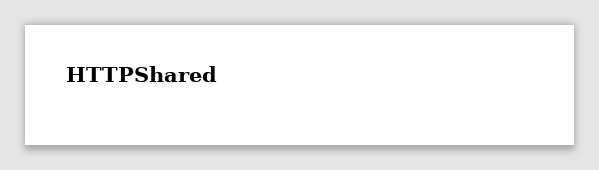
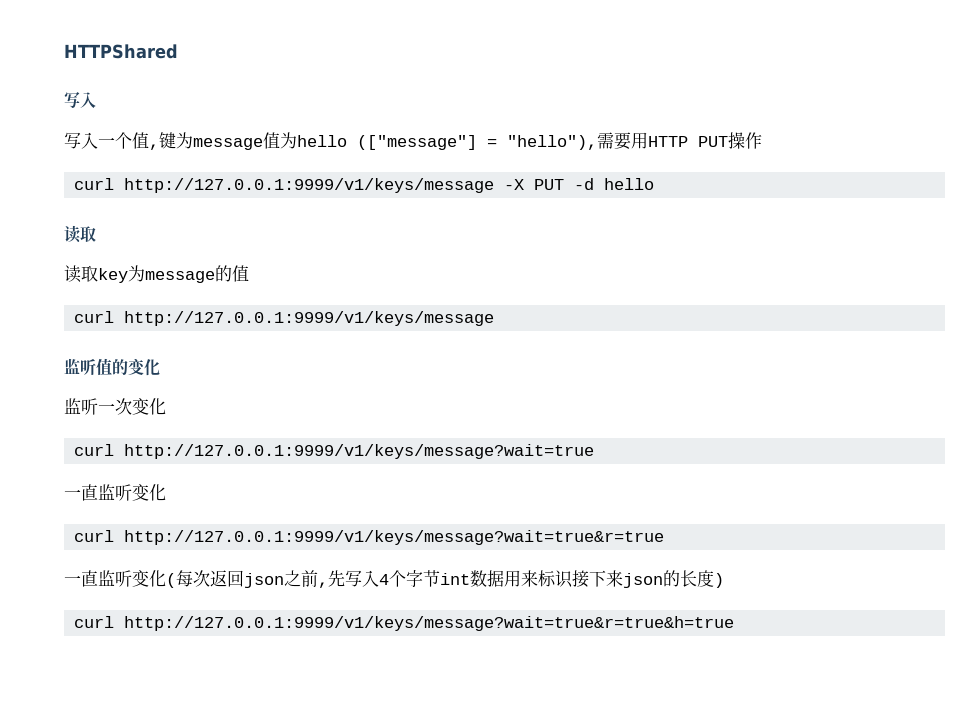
(217, 74) none -> [64,92,96,108] [64,132,762,150] [74,178,655,193] [64,225,96,243] [64,265,249,283] [74,311,495,326] [64,358,160,376] [64,398,166,415] [74,444,595,459] [64,484,166,501] [74,530,665,545] [64,570,724,588] [74,616,735,631] // 写入 // 写入一个值,键为message值为hello (["message"] = "hello"),需要用HTTP PUT操作 // curl http://127.0.0.1:9999/v1/keys/message -X PUT -d hello // 读取 // 读取key为message的值 // curl http://127.0.0.1:9999/v1/keys/message // 监听值的变化 // 监听一次变化 // curl http://127.0.0.1:9999/v1/keys/message?wait=true // 一直监听变化 // curl http://127.0.0.1:9999/v1/keys/message?wait=true&r=true // 一直监听变化(每次返回json之前,先写入4个字节int数据用来标识接下来json的长度) // curl http://127.0.0.1:9999/v1/keys/message?wait=true&r=true&h=true

